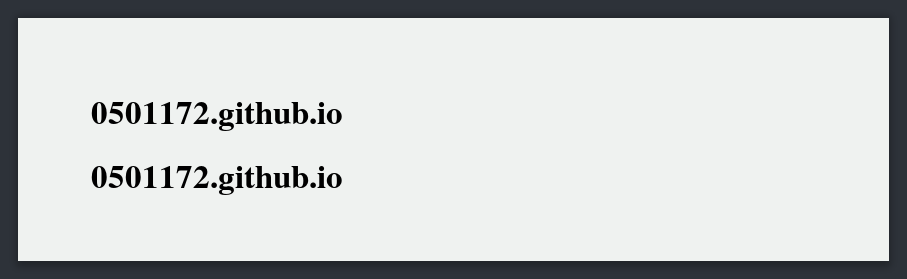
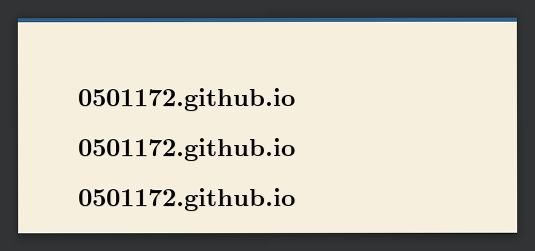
[91,102,343,131] [91,166,343,195] 0501172.github.io // 0501172.github.io -> [77,87,295,112] [78,137,296,162] [78,187,296,212] 0501172.github.io // 0501172.github.io // 0501172.github.io

